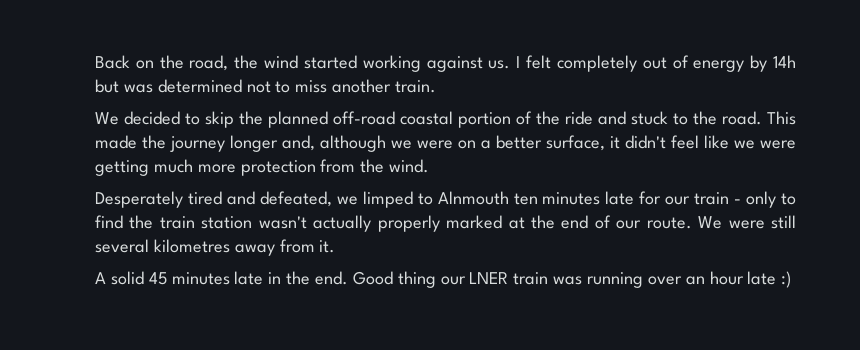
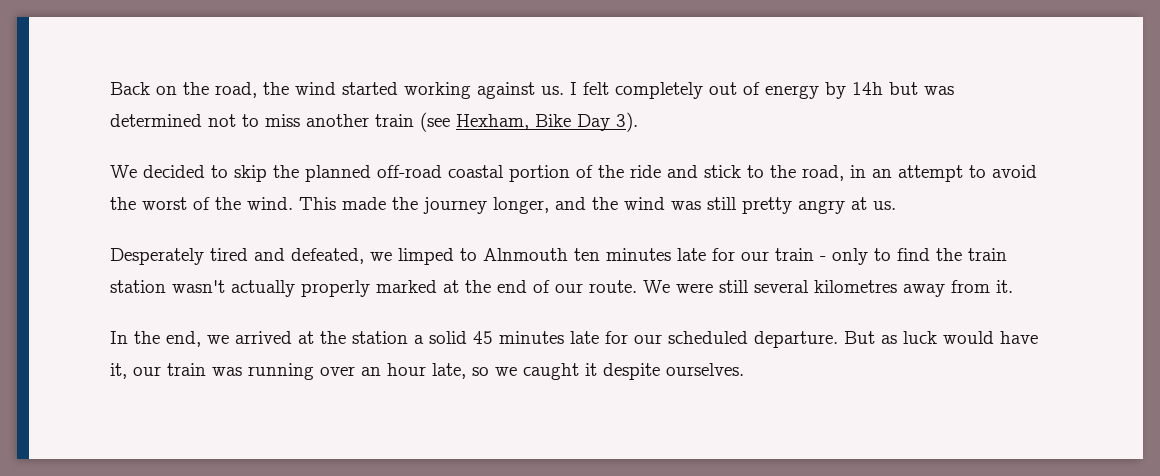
[395,80,437,93] train. -> [375,112,638,132] train (see Hexham, Bike Day 3).
[631,111,668,125] stuck -> [704,165,741,178] stick
[722,111,796,125] [95,135,796,152] [95,159,430,176] road. This made the journey longer and, although we were on a better surface, it didn't feel like we were getting much more protection from the wind. -> [802,165,1037,182] [110,197,896,214] road, in an attempt to avoid the worst of the wind. This made the journey longer, and the wind was still pretty angry at us.
[95,271,509,288] A solid 45 minutes late in the end. Good thing our LNER -> [110,331,1038,348] [110,363,161,379] In the end, we arrived at the station a solid 45 minutes late for our scheduled departure. But as luck would have it, our
[747,271,792,288] late :) -> [432,363,744,380] late, so we caught it despite ourselves.

